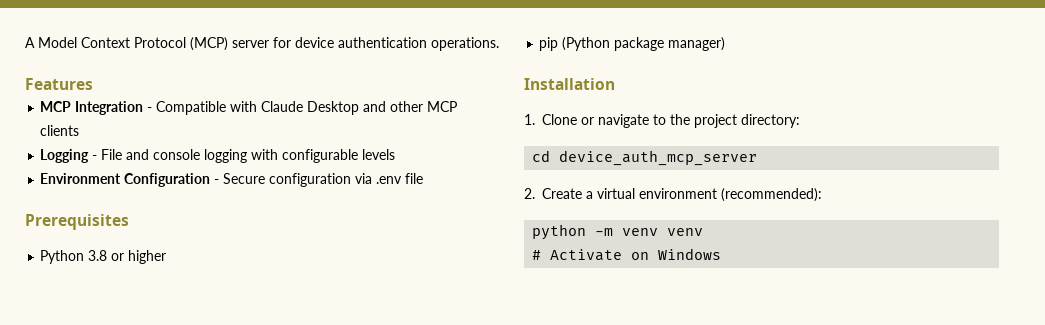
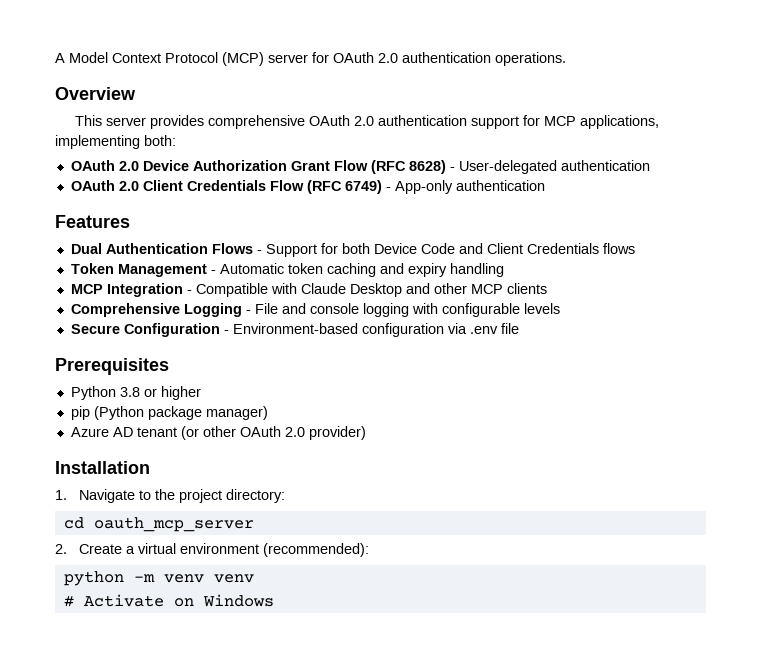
[295,37,334,48] device -> [333,52,398,63] OAuth 2.0
[25,78,93,90] Features -> [55,87,136,100] [74,115,659,129] [55,135,176,149] [70,160,650,174] [70,180,545,194] [55,215,130,228] [70,243,635,257] [70,263,504,277] Overview // This server provides comprehensive OAuth 2.0 authentication support for MCP applications, implementing both: // OAuth 2.0 Device Authorization Grant Flow (RFC 8628) - User-delegated authentication // OAuth 2.0 Client Credentials Flow (RFC 6749) - App-only authentication // Features // Dual Authentication Flows - Support for both Device Code and Client Credentials flows // Token Management - Automatic token caching and expiry handling
(80, 130) none -> [70,303,180,317] Comprehensive
[40,173,122,184] Environment -> [70,324,120,334] Secure
[223,173,266,184] Secure -> [232,323,358,334] Environment-based
(726, 44) none -> [70,426,366,440] // Azure AD tenant (or other OAuth 2.0 provider)
[542,114,649,128] Clone or navigate -> [79,489,136,503] Navigate
[559,150,758,166] device_auth_mcp_server -> [93,517,254,532] oauth_mcp_server

